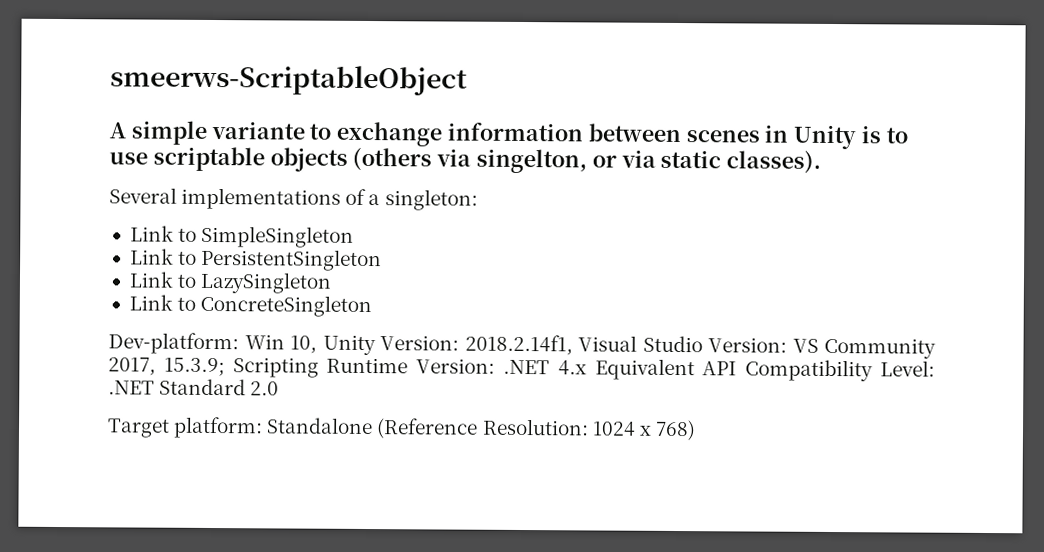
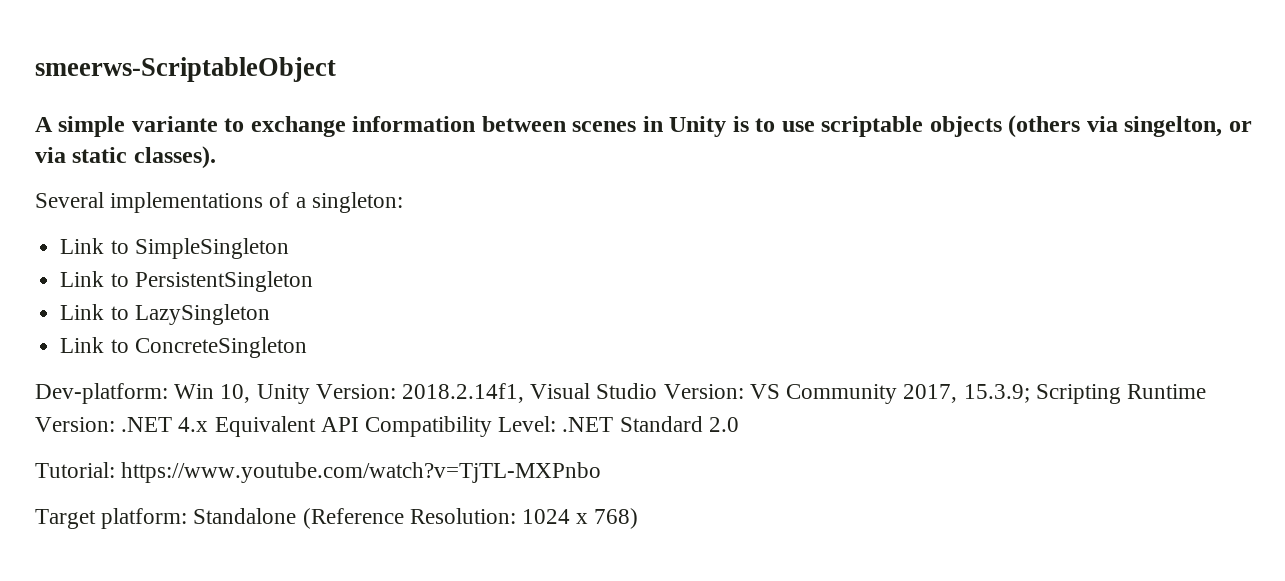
(280, 388) none -> [35,462,602,483] // Tutorial: https://www.youtube.com/watch?v=TjTL-MXPnbo

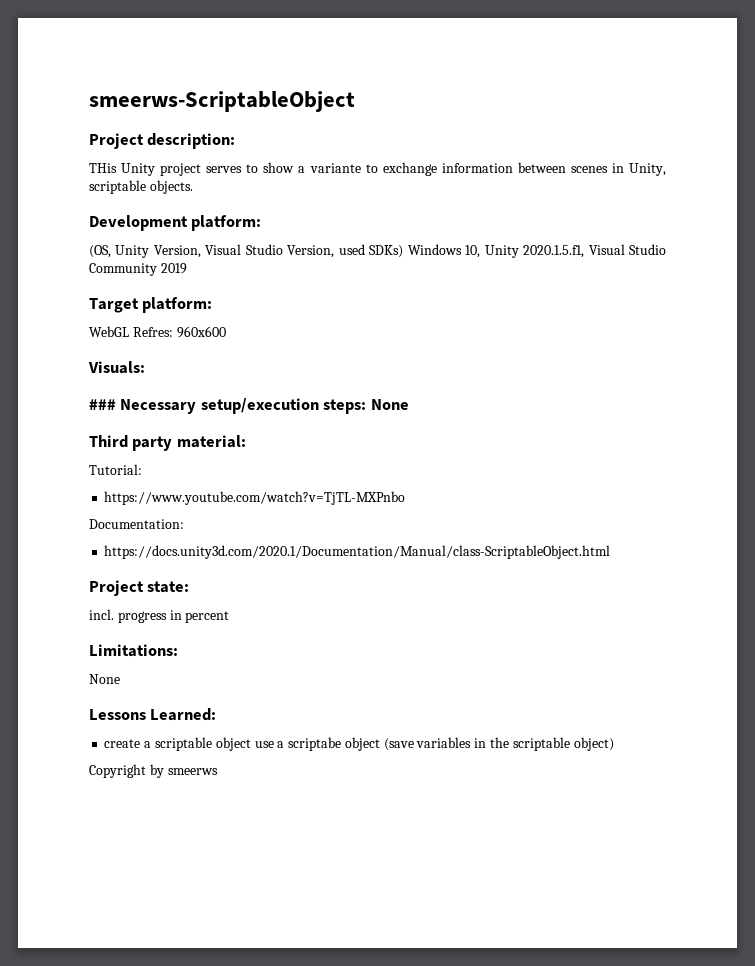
[35,116,126,137] A simple -> [89,133,236,149] [89,162,306,176] Project description: // THis Unity project serves to show a
[669,115,1252,138] [35,146,216,169] [35,192,403,213] [60,238,289,259] [60,271,313,292] [60,304,270,325] [60,337,307,358] [35,383,1206,404] [35,416,739,437] [35,462,602,483] [35,508,639,529] Unity is to use scriptable objects (others via singelton, or via static classes). // Several implementations of a singleton: // Link to SimpleSingleton // Link to PersistentSingleton // Link to LazySingleton // Link to ConcreteSingleton // Dev-platform: Win 10, Unity Version: 2018.2.14f1, Visual Studio Version: VS Community 2017, 15.3.9; Scripting Runtime Version: .NET 4.x Equivalent API Compatibility Level: .NET Standard 2.0 // Tutorial: https://www.youtube.com/watch?v=TjTL-MXPnbo // Target platform: Standalone (Reference Resolution: 1024 x 768) -> [628,163,666,176] [89,180,193,194] [89,215,262,231] [89,244,666,258] [89,263,187,276] [89,297,213,313] [89,326,226,338] [88,361,145,374] [89,398,409,414] [89,435,246,451] [89,464,142,475] [104,491,406,505] [89,519,184,529] [104,545,611,559] [89,580,190,596] [89,609,230,623] [89,644,178,657] [89,674,120,684] [89,708,217,721] [104,737,614,751] [89,764,218,778] Unity, scriptable objects. // Development platform: // (OS, Unity Version, Visual Studio Version, used SDKs) Windows 10, Unity 2020.1.5.f1, Visual Studio Community 2019 // Target platform: // WebGL Refres: 960x600 // Visuals: // ### Necessary setup/execution steps: None // Third party material: // Tutorial: // https://www.youtube.com/watch?v=TjTL-MXPnbo // Documentation: // https://docs.unity3d.com/2020.1/Documentation/Manual/class-ScriptableObject.html // Project state: // incl. progress in percent // Limitations: // None // Lessons Learned: // create a scriptable object use a scriptabe object (save variables in the scriptable object) // Copyright by smeerws

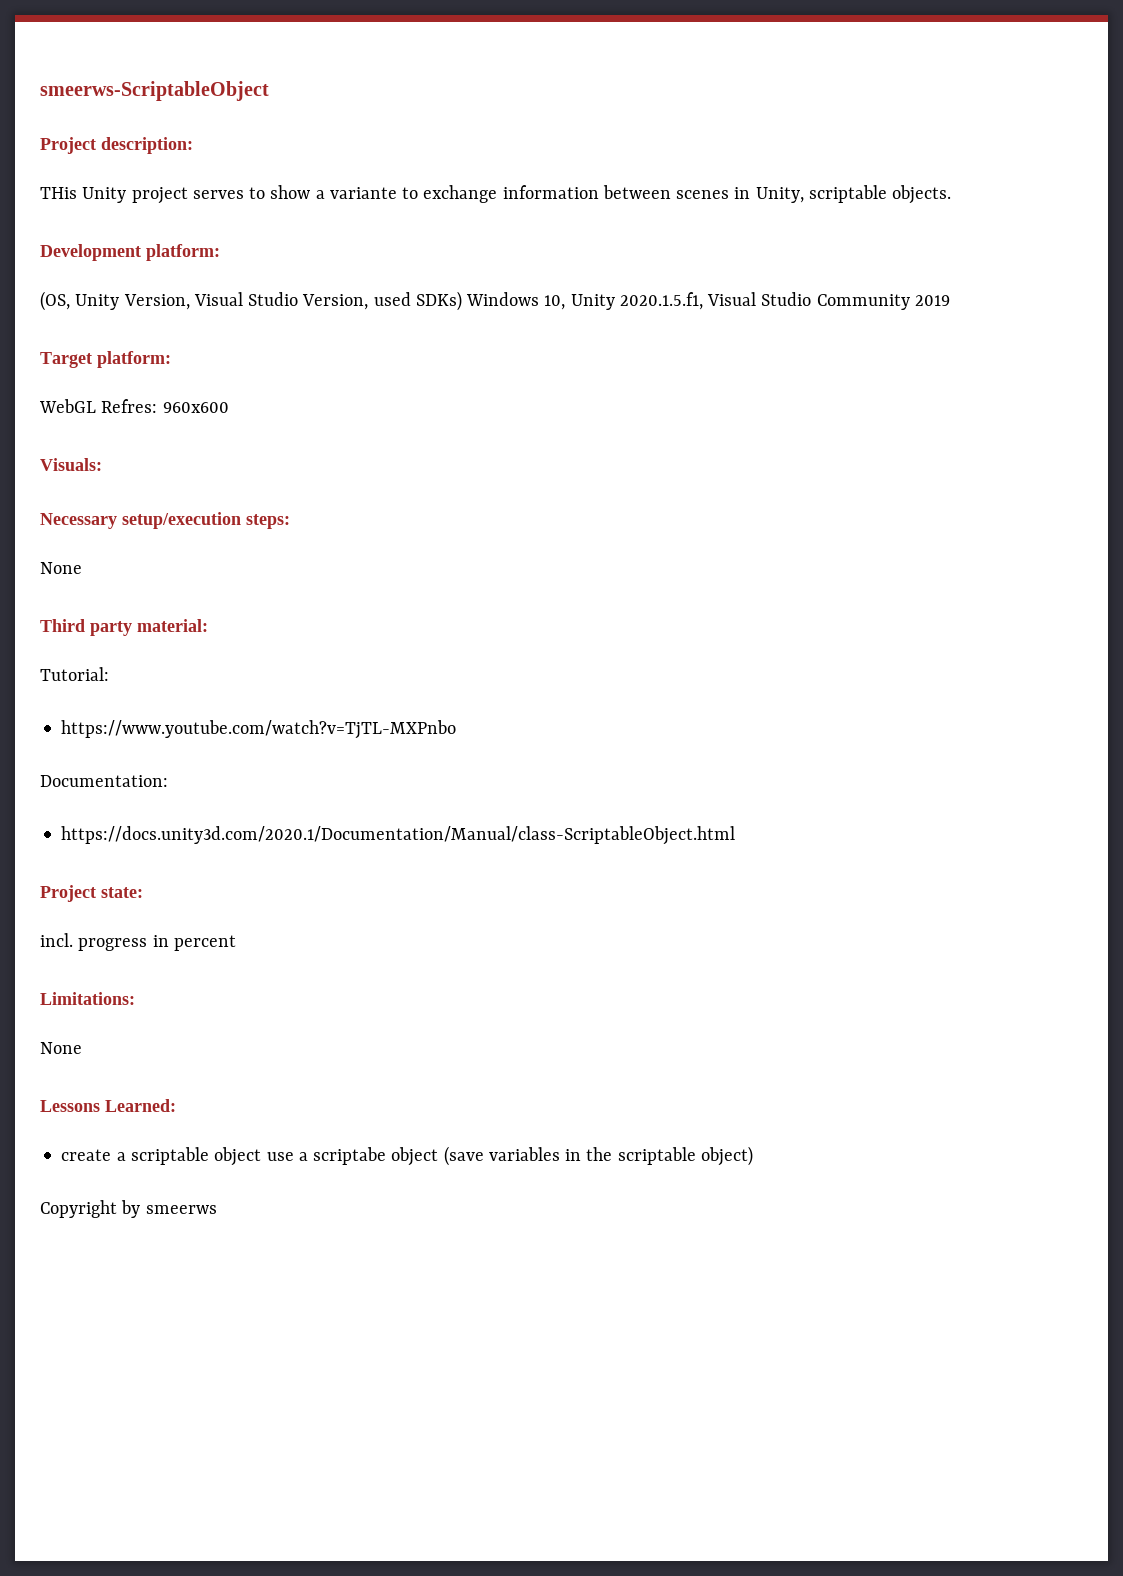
[89,399,116,410] ### -> (102, 464) none
(367, 406) none -> (290, 521) //

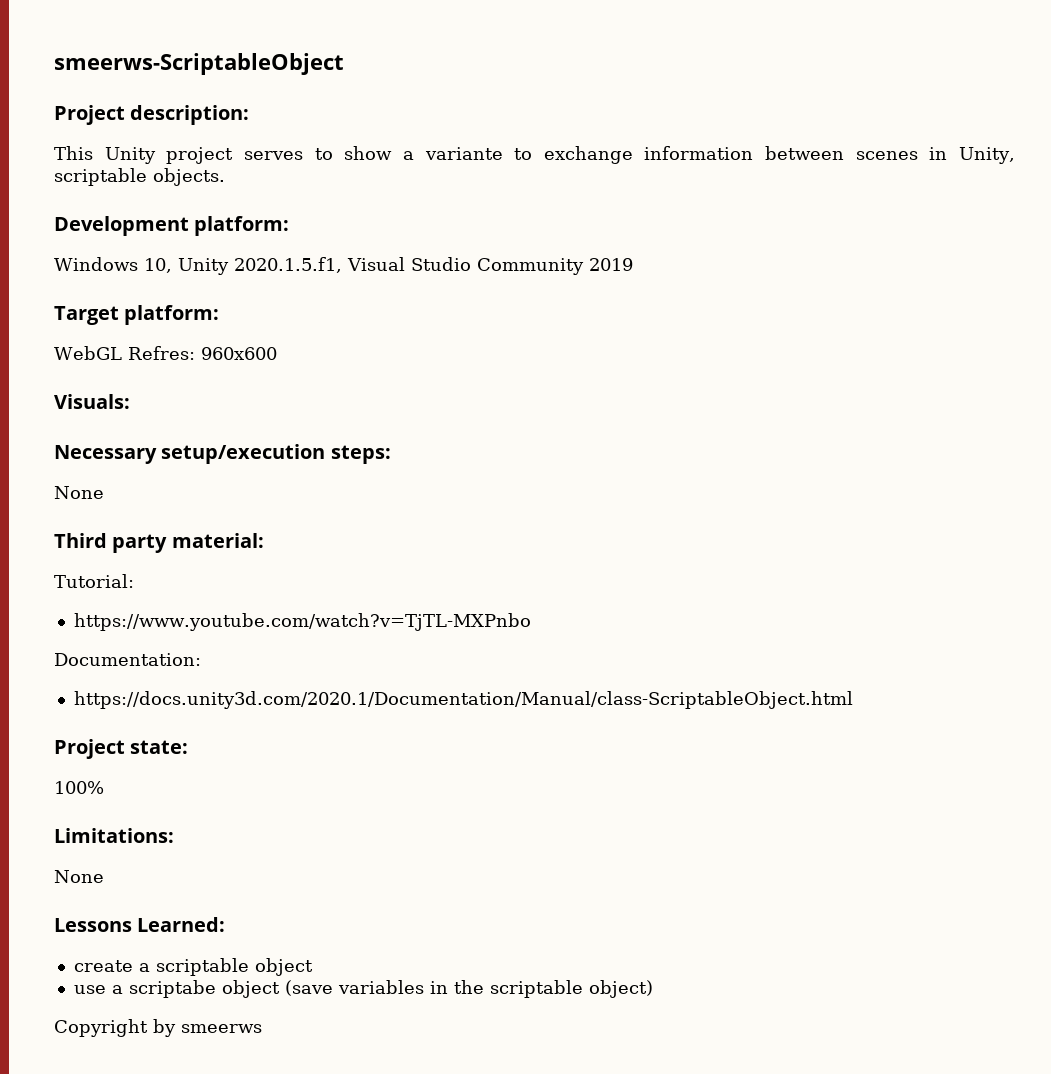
[40,187,77,199] THis -> [54,146,93,160] This
[40,291,462,311] (OS, Unity Version, Visual Studio Version, used SDKs) -> (290, 226) none
[40,933,236,951] incl. progress in percent -> [54,781,104,794] 100%
(262, 1156) none -> (313, 967) //

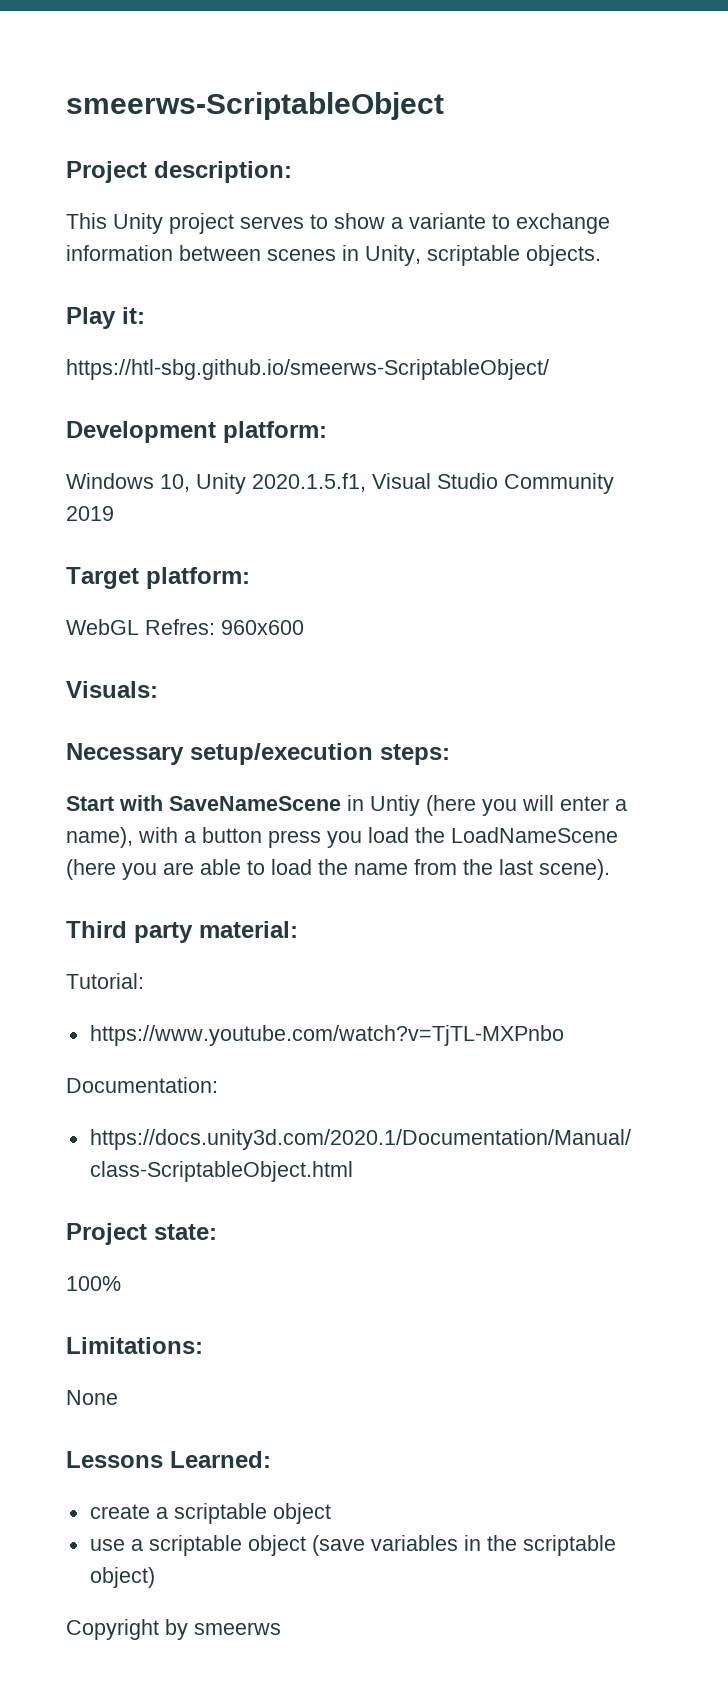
(225, 177) none -> [66,307,145,329] [66,359,549,380] // Play it: // https://htl-sbg.github.io/smeerws-ScriptableObject/
[54,486,104,499] // None -> [66,795,627,816] [66,827,618,848] [66,859,610,880] // Start with SaveNameScene in Untiy (here you will enter a name), with a button press you load the LoadNameScene (here you are able to load the name from the last scene).
[128,980,216,998] scriptabe -> [148,1535,242,1556] scriptable

